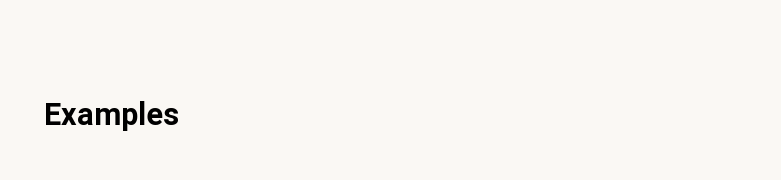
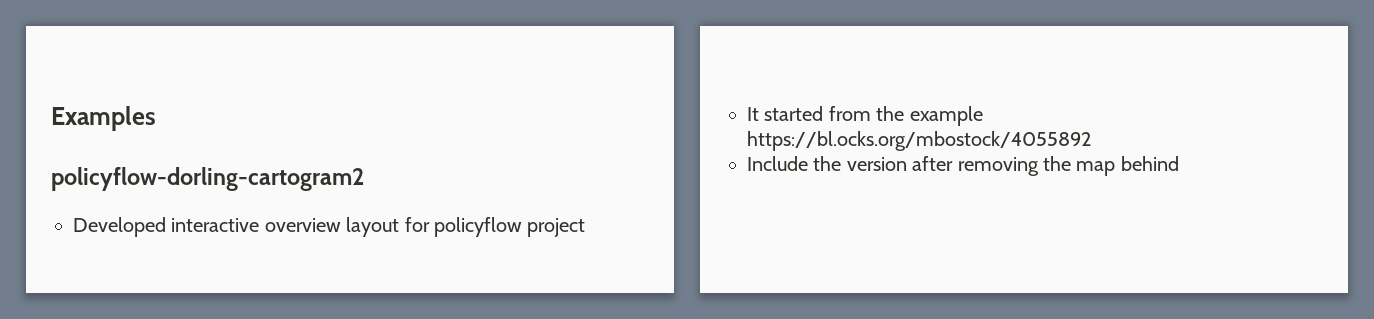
(179, 116) none -> [51,167,364,191] [73,217,586,237] [747,106,983,126] [747,131,1091,151] [747,156,1179,176] // policyflow-dorling-cartogram2 // Developed interactive overview layout for policyflow project // It started from the example https://bl.ocks.org/mbostock/4055892 // Include the version after removing the map behind

